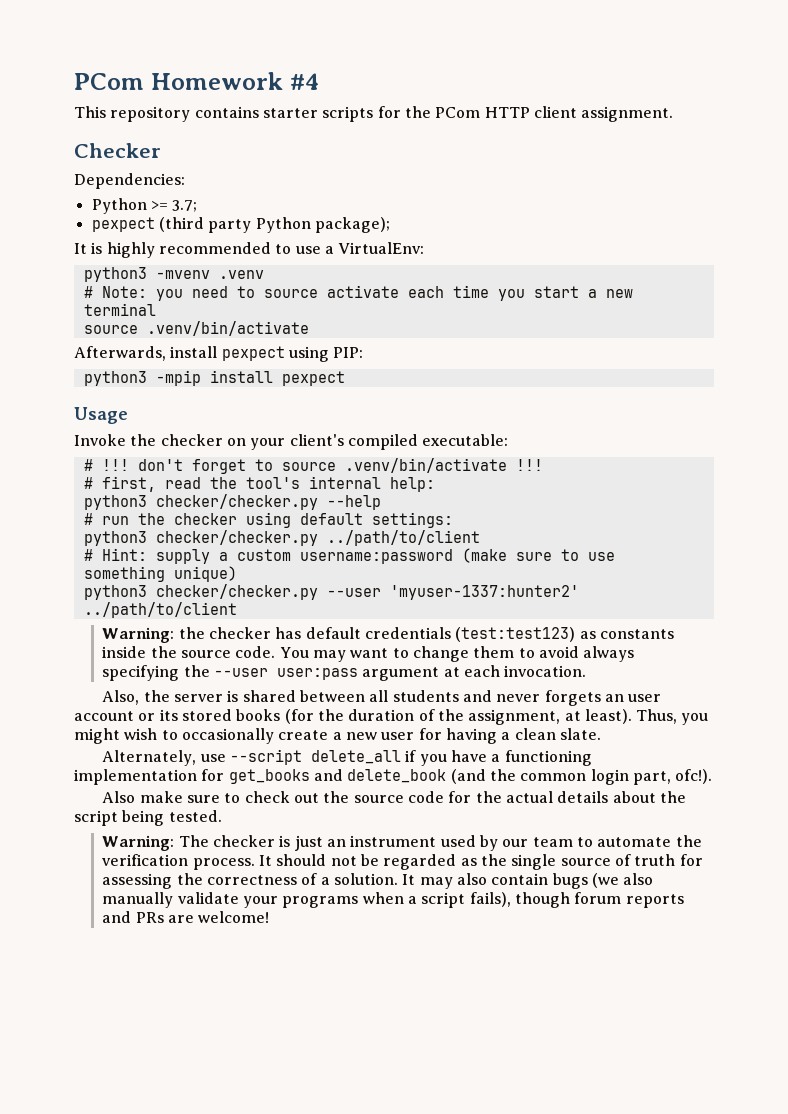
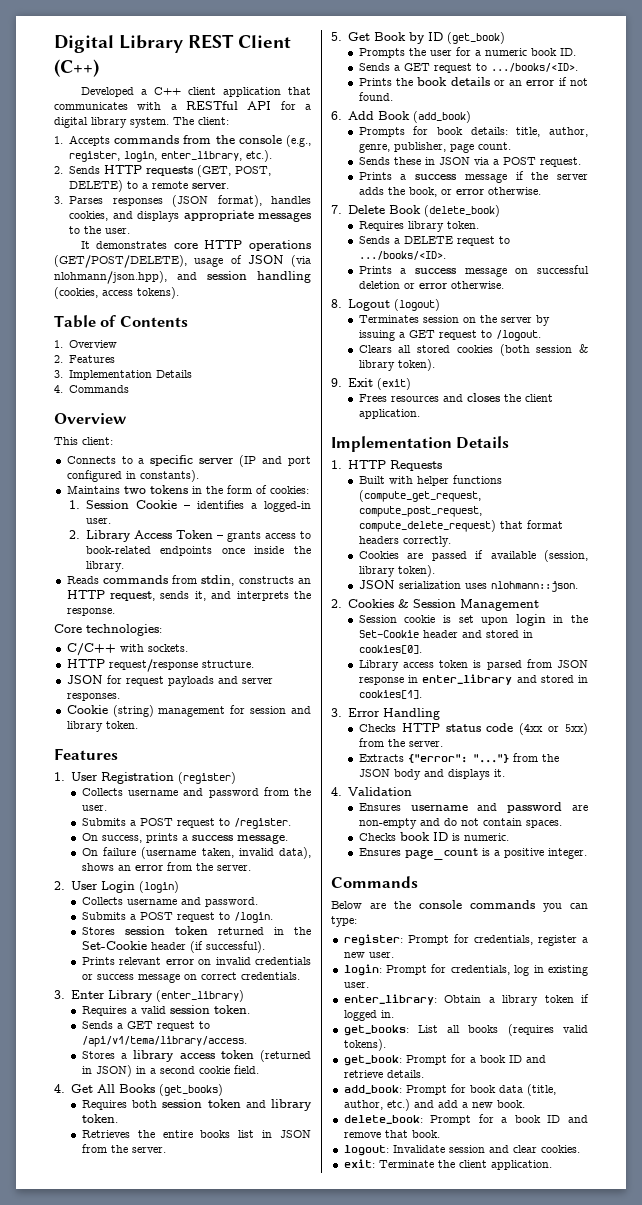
[74,72,319,90] [74,106,674,122] [74,143,161,158] [74,173,185,189] [91,198,198,214] [91,217,390,233] [74,242,425,258] [83,267,264,282] [83,285,633,301] [83,303,156,316] [83,321,309,336] [74,346,364,362] [83,370,345,386] [74,407,128,424] [74,434,509,450] [83,458,543,474] [83,476,435,492] [83,494,381,510] [83,512,453,528] [83,530,480,546] [83,548,615,564] [83,566,237,582] [83,584,579,600] [83,602,237,618] [102,627,675,643] [102,646,635,662] [102,665,587,681] [102,690,662,706] [74,709,709,725] [74,728,601,744] [102,749,592,766] [74,769,713,785] [102,791,686,803] [74,810,222,826] [102,835,702,851] [102,854,703,870] [102,873,654,889] [102,892,684,908] [102,911,270,923] PCom Homework #4 // This repository contains starter scripts for the PCom HTTP client assignment. // Checker // Dependencies: // Python >= 3.7; // pexpect (third party Python package); // It is highly recommended to use a VirtualEnv: // python3 -mvenv .venv // # Note: you need to source activate each time you start a new terminal // source .venv/bin/activate // Afterwards, install pexpect using PIP: // python3 -mpip install pexpect // Usage // Invoke the checker on your client's compiled executable: // # !!! don't forget to source .venv/bin/activate !!! // # first, read the tool's internal help: // python3 checker/checker.py --help // # run the checker using default settings: // python3 checker/checker.py ../path/to/client // # Hint: supply a custom username:password (make sure to use something unique) // python3 checker/checker.py --user 'myuser-1337:hunter2' ../path/to/client // Warning: the checker has default credentials (test:test123) as constants inside the source code. You may want to change them to avoid always specifying the --user user:pass argument at each invocation. // Also, the server is shared between all students and never forgets an user account or its stored books (for the duration of the assignment, at least). Thus, you might wish to occasionally create a new user for having a clean slate. // Alternately, use --script delete_all if you have a functioning implementation for get_books and delete_book (and the common login part, ofc!). // Also make sure to check out the source code for the actual details about the script being tested. // Warning: The checker is just an instrument used by our team to automate the verification process. It should not be regarded as the single source of truth for assessing the correctness of a solution. It may also contain bugs (we also manually validate your programs when a script fails), though forum reports and PRs are welcome! -> [54,34,292,53] [54,59,99,77] [80,87,311,97] [54,101,311,110] [54,117,229,128] [54,135,311,147] [69,150,273,162] [54,165,272,177] [69,180,230,192] [54,195,311,207] [69,210,311,222] [69,226,131,234] [80,240,311,251] [54,255,311,268] [54,271,311,284] [54,287,179,299] [54,315,188,328] [54,340,118,348] [54,355,116,363] [54,370,193,380] [54,385,130,393] [54,413,127,424] [54,437,113,445] [66,455,311,467] [66,470,199,482] [66,485,309,494] [69,500,311,512] [85,518,111,524] [69,530,311,542] [85,546,311,556] [85,561,124,572] [66,575,311,586] [66,590,311,601] [66,608,115,616] [54,624,162,636] [66,643,188,656] [66,659,254,672] [66,675,273,687] [66,693,120,701] [66,705,311,717] [66,721,138,732] [54,748,118,760] [54,772,236,784] [81,787,311,798] [81,805,107,811] [81,818,291,829] [81,833,288,844] [81,847,311,859] [81,862,251,871] [54,881,179,893] [81,897,258,907] [81,912,273,923] [81,926,311,935] [81,941,265,953] [81,957,311,965] [81,972,300,983] [54,990,244,1002] [81,1005,250,1016] [81,1021,210,1031] [81,1036,247,1047] [81,1050,311,1062] [81,1065,259,1077] [54,1084,223,1096] [81,1099,312,1111] [81,1114,118,1123] [81,1130,311,1138] [81,1144,166,1153] [331,32,505,44] [358,47,576,58] [358,63,578,73] [358,77,588,86] [358,92,393,101] [331,111,471,123] [358,126,588,137] [358,142,511,153] [358,157,581,167] [358,171,588,183] [358,187,541,197] [331,205,500,217] [358,221,479,232] [358,236,510,246] [358,251,446,260] [358,265,589,277] [358,281,504,289] [331,299,440,311] [358,315,550,326] [358,330,541,341] [358,344,588,356] [358,359,435,371] [331,378,411,390] [358,393,553,402] [358,409,420,419] [331,436,510,452] [331,460,442,471] [358,475,502,486] [358,490,481,502] [358,506,482,517] [358,520,563,532] [358,536,451,547] [358,550,588,562] [358,565,435,577] [358,580,578,592] [331,599,539,611] [358,614,588,626] [358,630,533,638] [358,645,422,654] [358,659,588,671] [358,674,588,685] [358,690,422,699] [331,708,440,720] [358,723,588,735] [358,738,443,747] [358,753,559,763] [358,769,505,780] [331,787,412,796] [358,802,588,813] [358,818,562,829] [358,832,509,841] [358,848,587,860] [331,876,418,888] [331,900,588,912] [331,916,357,927] [343,934,588,946] [343,952,394,958] [343,964,588,976] [343,982,369,988] [343,994,589,1006] [343,1010,394,1021] [343,1024,588,1036] [343,1039,386,1051] [343,1054,546,1066] [343,1070,424,1078] [343,1084,556,1096] [343,1099,525,1111] [343,1114,588,1125] [343,1130,440,1138] [343,1145,580,1156] [343,1159,552,1170] Digital Library REST Client (C++) // Developed a C++ client application that communicates with a RESTful API for a digital library system. The client: // 1. Accepts commands from the console (e.g., register, login, enter_library, etc.). // 2. Sends HTTP requests (GET, POST, DELETE) to a remote server. // 3. Parses responses (JSON format), handles cookies, and displays appropriate messages to the user. // It demonstrates core HTTP operations (GET/POST/DELETE), usage of JSON (via nlohmann/json.hpp), and session handling (cookies, access tokens). // Table of Contents // 1. Overview // 2. Features // 3. Implementation Details // 4. Commands // Overview // This client: // Connects to a specific server (IP and port configured in constants). // Maintains two tokens in the form of cookies: // 1. Session Cookie – identifies a logged-in user. // 2. Library Access Token – grants access to book-related endpoints once inside the library. // Reads commands from stdin, constructs an HTTP request, sends it, and interprets the response. // Core technologies: // C/C++ with sockets. // HTTP request/response structure. // JSON for request payloads and server responses. // Cookie (string) management for session and library token. // Features // 1. User Registration (register) // Collects username and password from the user. // Submits a POST request to /register. // On success, prints a success message. // On failure (username taken, invalid data), shows an error from the server. // 2. User Login (login) // Collects username and password. // Submits a POST request to /login. // Stores session token returned in the Set-Cookie header (if successful). // Prints relevant error on invalid credentials or success message on correct credentials. // 3. Enter Library (enter_library) // Requires a valid session token. // Sends a GET request to /api/v1/tema/library/access. // Stores a library access token (returned in JSON) in a second cookie field. // 4. Get All Books (get_books) // Requires both session token and library token. // Retrieves the entire books list in JSON from the server. // 5. Get Book by ID (get_book) // Prompts the user for a numeric book ID. // Sends a GET request to .../books/<ID>. // Prints the book details or an error if not found. // 6. Add Book (add_book) // Prompts for book details: title, author, genre, publisher, page count. // Sends these in JSON via a POST request. // Prints a success message if the server adds the book, or error otherwise. // 7. Delete Book (delete_book) // Requires library token. // Sends a DELETE request to .../books/<ID>. // Prints a success message on successful deletion or error otherwise. // 8. Logout (logout) // Terminates session on the server by issuing a GET request to /logout. // Clears all stored cookies (both session & library token). // 9. Exit (exit) // Frees resources and closes the client application. // Implementation Details // 1. HTTP Requests // Built with helper functions (compute_get_request, compute_post_request, compute_delete_request) that format headers correctly. // Cookies are passed if available (session, library token). // JSON serialization uses nlohmann::json. // 2. Cookies & Session Management // Session cookie is set upon login in the Set-Cookie header and stored in cookies[0]. // Library access token is parsed from JSON response in enter_library and stored in cookies[1]. // 3. Error Handling // Checks HTTP status code (4xx or 5xx) from the server. // Extracts {"error": "..."} from the JSON body and displays it. // 4. Validation // Ensures username and password are non-empty and do not contain spaces. // Checks book ID is numeric. // Ensures page_count is a positive integer. // Commands // Below are the console commands you can type: // register: Prompt for credentials, register a new user. // login: Prompt for credentials, log in existing user. // enter_library: Obtain a library token if logged in. // get_books: List all books (requires valid tokens). // get_book: Prompt for a book ID and retrieve details. // add_book: Prompt for book data (title, author, etc.) and add a new book. // delete_book: Prompt for a book ID and remove that book. // logout: Invalidate session and clear cookies. // exit: Terminate the client application.

